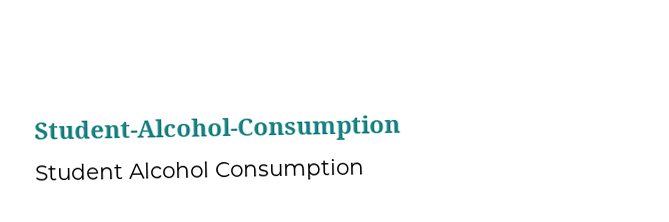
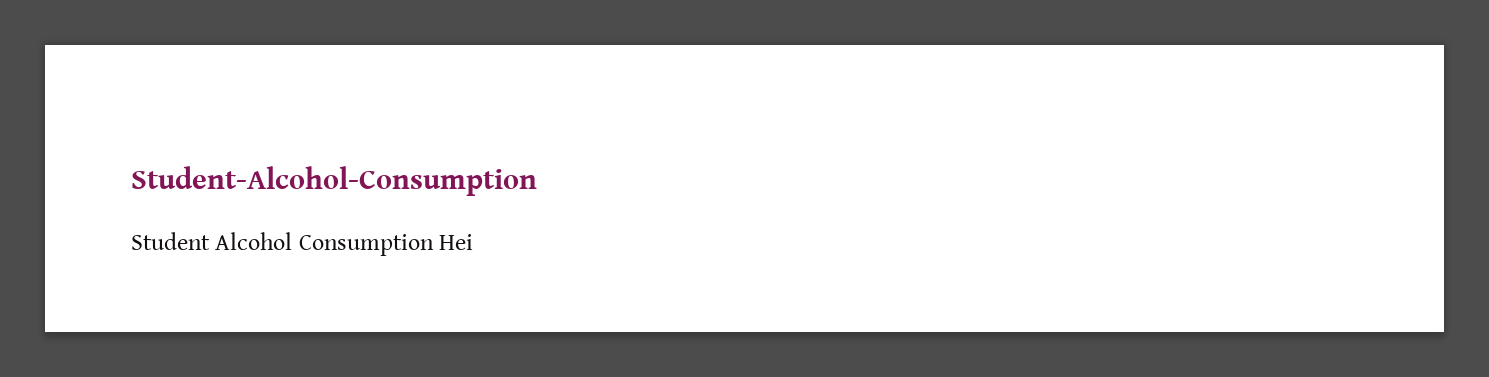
(365, 170) none -> [439,234,474,250] Hei

